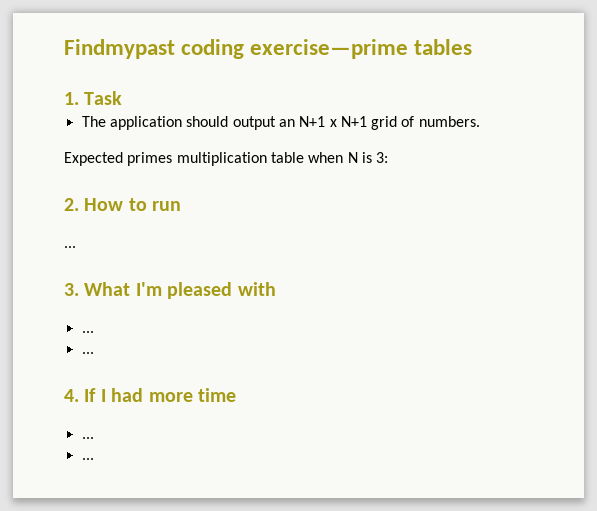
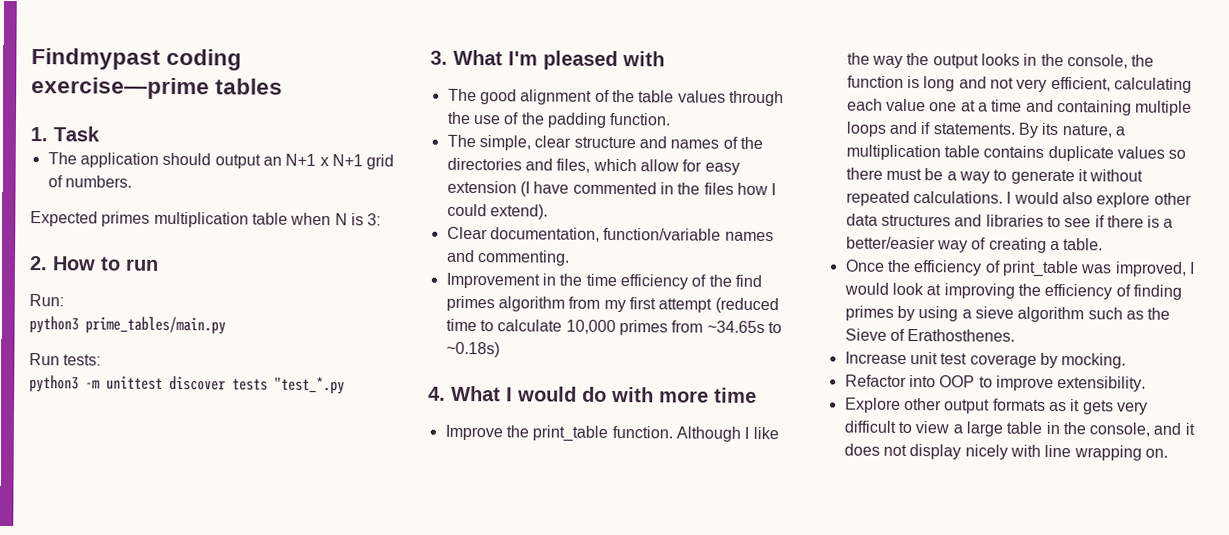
[64,246,76,248] ... -> [29,294,64,307] [29,316,226,335] [29,353,102,366] [29,375,345,395] Run: // python3 prime_tables/main.py // Run tests: // python3 -m unittest discover tests "test_*.py
[81,331,94,333] [81,352,94,354] [64,388,236,402] [81,437,94,439] [81,458,94,460] ... // ... // 4. If I had more time // ... // ... -> [447,88,784,107] [446,111,672,128] [446,134,763,151] [446,157,740,175] [446,180,777,197] [446,203,548,220] [446,226,774,242] [446,249,570,266] [445,272,762,290] [445,295,779,314] [445,318,782,336] [445,341,500,358] [428,385,757,403] [444,424,779,442] [846,52,1155,69] [846,75,1192,93] [846,98,1193,116] [845,121,1125,138] [845,144,1187,162] [845,167,1144,185] [845,190,1192,208] [845,213,1174,228] [845,236,1104,253] [844,259,1195,278] [843,282,1182,300] [844,305,1171,323] [844,328,1016,342] [844,351,1127,369] [844,374,1147,392] [844,397,1148,415] [843,420,1195,437] [843,443,1168,461] The good alignment of the table values through the use of the padding function. // The simple, clear structure and names of the directories and files, which allow for easy extension (I have commented in the files how I could extend). // Clear documentation, function/variable names and commenting. // Improvement in the time efficiency of the find primes algorithm from my first attempt (reduced time to calculate 10,000 primes from ~34.65s to ~0.18s) // 4. What I would do with more time // Improve the print_table function. Although I like the way the output looks in the console, the function is long and not very efficient, calculating each value one at a time and containing multiple loops and if statements. By its nature, a multiplication table contains duplicate values so there must be a way to generate it without repeated calculations. I would also explore other data structures and libraries to see if there is a better/easier way of creating a table. // Once the efficiency of print_table was improved, I would look at improving the efficiency of finding primes by using a sieve algorithm such as the Sieve of Erathosthenes. // Increase unit test coverage by mocking. // Refactor into OOP to improve extensibility. // Explore other output formats as it gets very difficult to view a large table in the console, and it does not display nicely with line wrapping on.

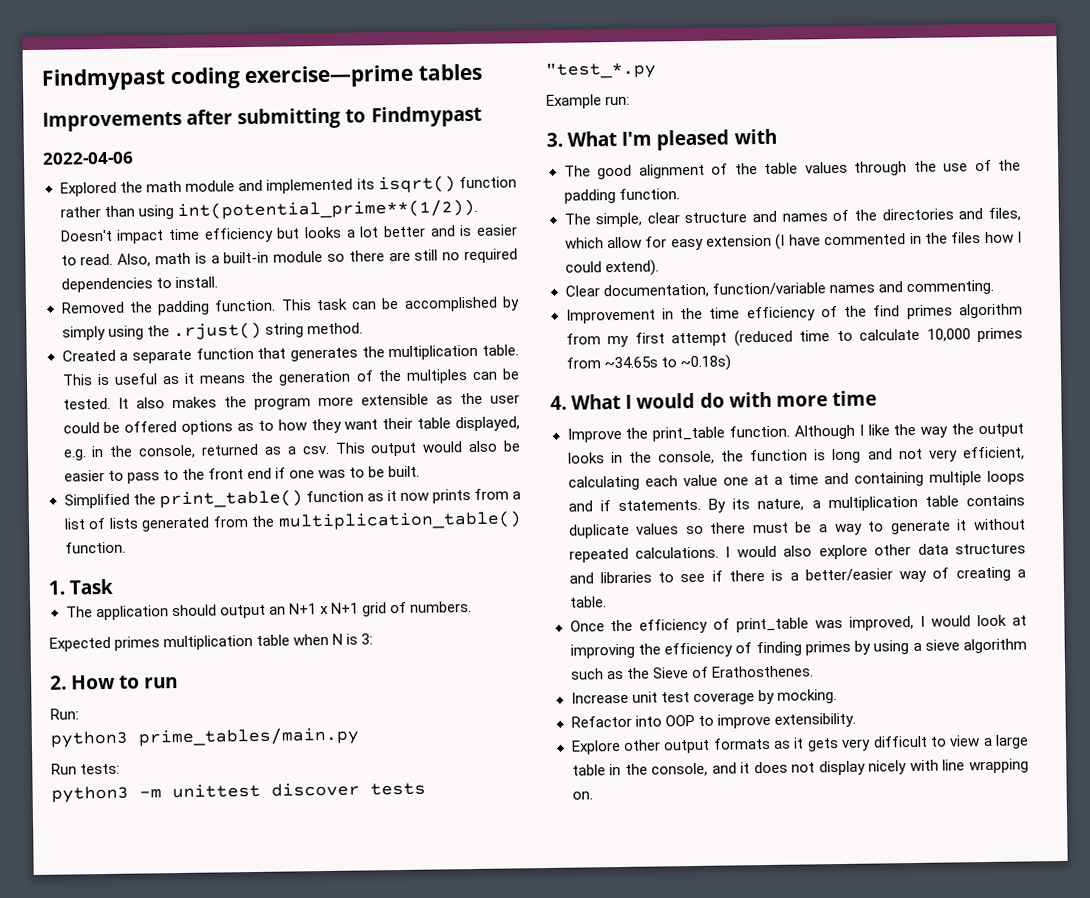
(284, 86) none -> [42,105,482,132] [42,151,134,165] [59,175,517,197] [59,198,478,220] [59,224,518,244] [60,248,519,267] [60,276,218,293] [60,296,520,316] [61,321,363,341] [61,344,519,364] [61,368,520,386] [62,392,520,410] [62,416,521,435] [62,440,521,461] [63,465,421,484] [63,488,521,509] [63,510,522,532] [64,541,126,554] // Improvements after submitting to Findmypast // 2022-04-06 // Explored the math module and implemented its isqrt() function rather than using int(potential_prime**(1/2)). Doesn't impact time efficiency but looks a lot better and is easier to read. Also, math is a built-in module so there are still no required dependencies to install. // Removed the padding function. This task can be accomplished by simply using the .rjust() string method. // Created a separate function that generates the multiplication table. This is useful as it means the generation of the multiples can be tested. It also makes the program more extensible as the user could be offered options as to how they want their table displayed, e.g. in the console, returned as a csv. This output would also be easier to pass to the front end if one was to be built. // Simplified the print_table() function as it now prints from a list of lists generated from the multiplication_table() function.
(345, 385) none -> [546,94,631,109] // Example run:

